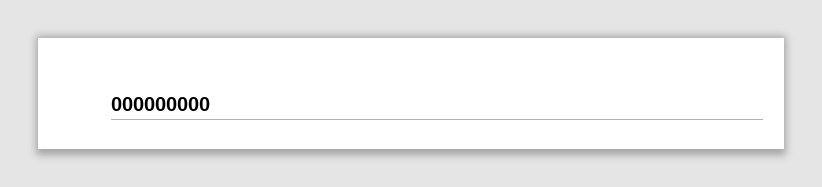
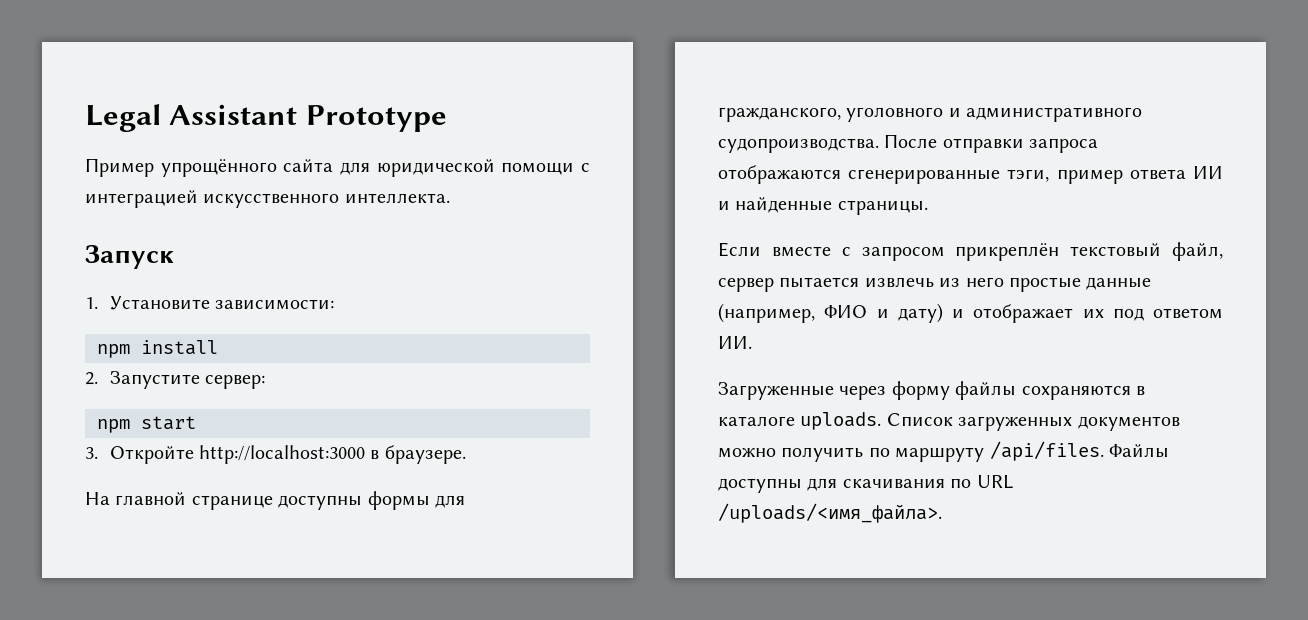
[111,97,210,111] 000000000 -> [85,104,447,132] [85,158,590,177] [85,190,450,208] [85,245,174,269] [85,296,335,310] [97,340,218,358] [85,371,266,389] [97,416,196,433] [85,445,466,464] [85,491,465,510] [718,107,1143,122] [718,134,1099,153] [718,165,1223,184] [718,197,928,215] [718,242,1223,261] [718,277,1152,292] [718,303,1223,323] [718,336,752,349] [718,381,1145,400] [718,412,1180,431] [718,441,1169,462] [718,475,1013,493] [718,503,942,523] Legal Assistant Prototype // Пример упрощённого сайта для юридической помощи с интеграцией искусственного интеллекта. // Запуск // 1. Установите зависимости: // npm install // 2. Запустите сервер: // npm start // 3. Откройте http://localhost:3000 в браузере. // На главной странице доступны формы для гражданского, уголовного и административного судопроизводства. После отправки запроса отображаются сгенерированные тэги, пример ответа ИИ и найденные страницы. // Если вместе с запросом прикреплён текстовый файл, сервер пытается извлечь из него простые данные (например, ФИО и дату) и отображает их под ответом ИИ. // Загруженные через форму файлы сохраняются в каталоге uploads. Список загруженных документов можно получить по маршруту /api/files. Файлы доступны для скачивания по URL /uploads/<имя_файла>.

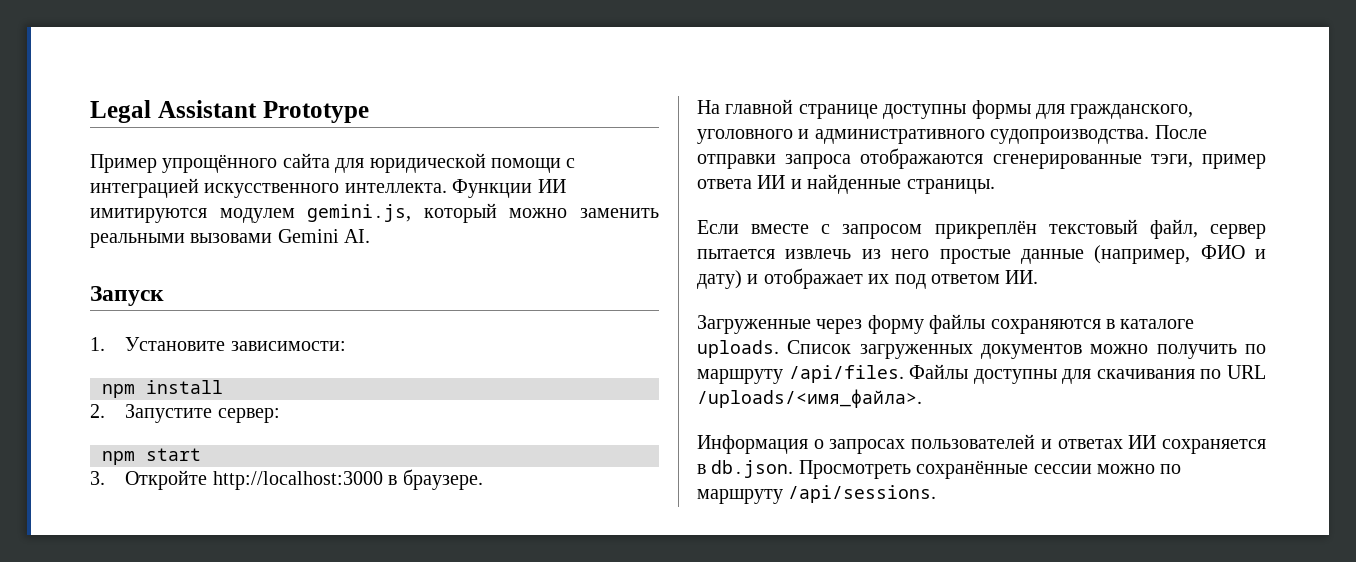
(450, 198) none -> [452,179,566,198] [90,203,659,223] [90,229,371,248] Функции ИИ имитируются модулем gemini.js, который можно заменить реальными вызовами Gemini AI.
(942, 513) none -> [697,434,1266,454] [697,460,1182,479] [697,485,937,504] // Информация о запросах пользователей и ответах ИИ сохраняется в db.json. Просмотреть сохранённые сессии можно по маршруту /api/sessions.

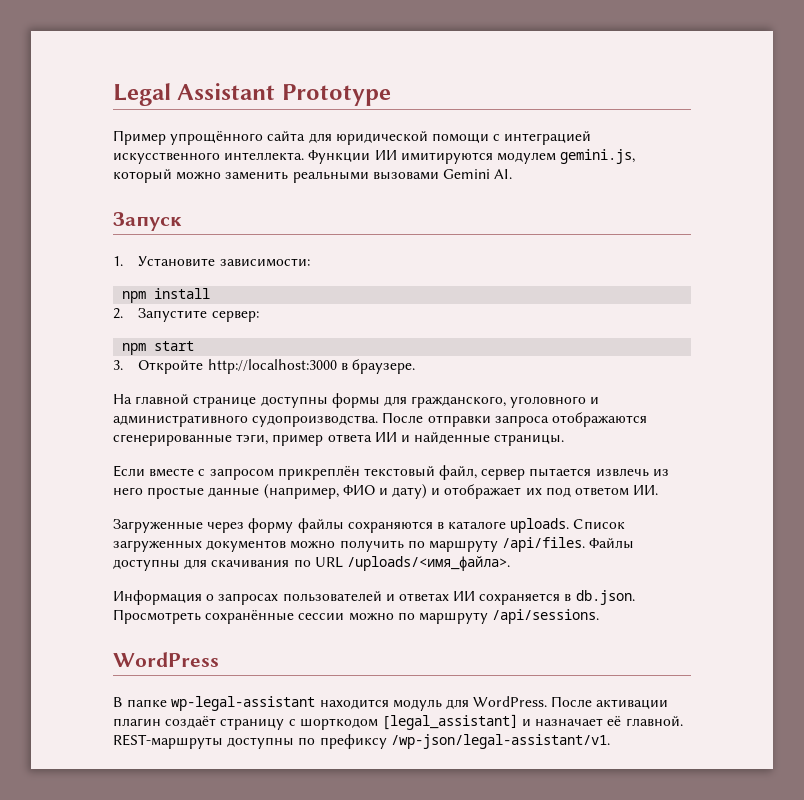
(937, 494) none -> [113,652,219,667] [113,696,669,711] [113,714,683,730] [113,734,610,749] // WordPress // В папке wp-legal-assistant находится модуль для WordPress. После активации плагин создаёт страницу с шорткодом [legal_assistant] и назначает её главной. REST-маршруты доступны по префиксу /wp-json/legal-assistant/v1.

